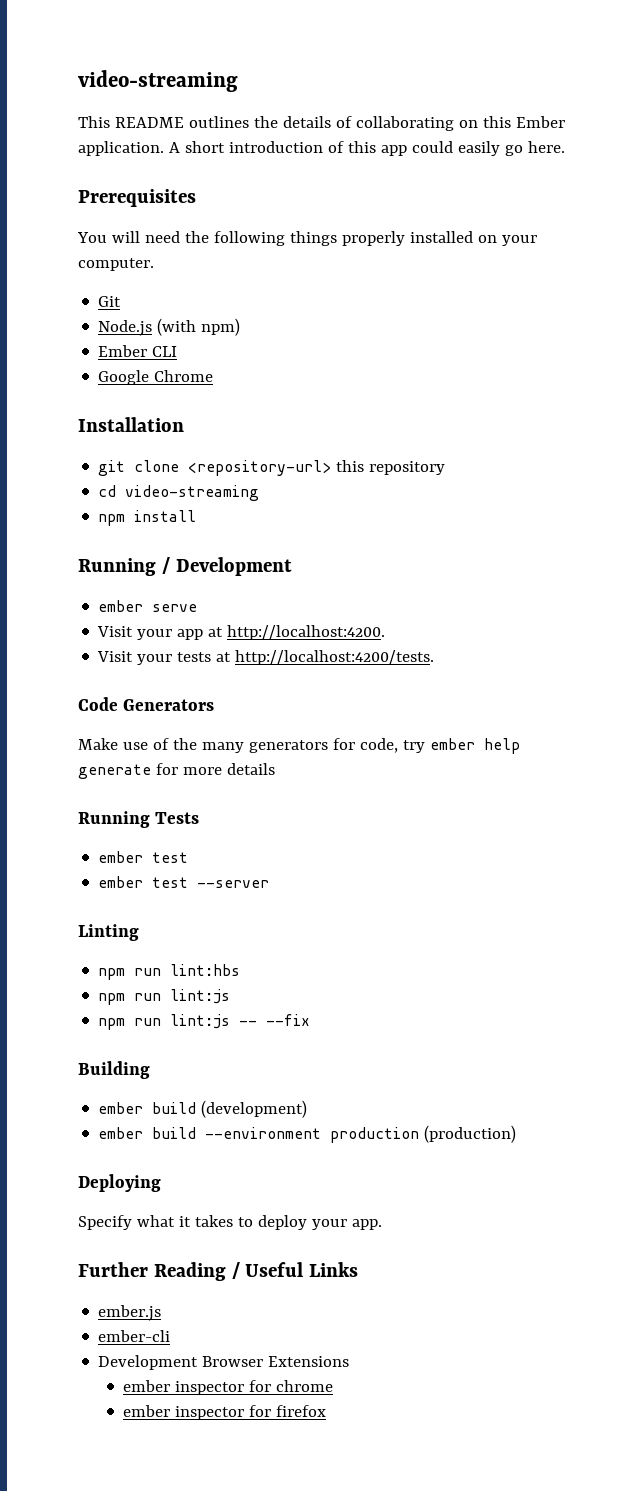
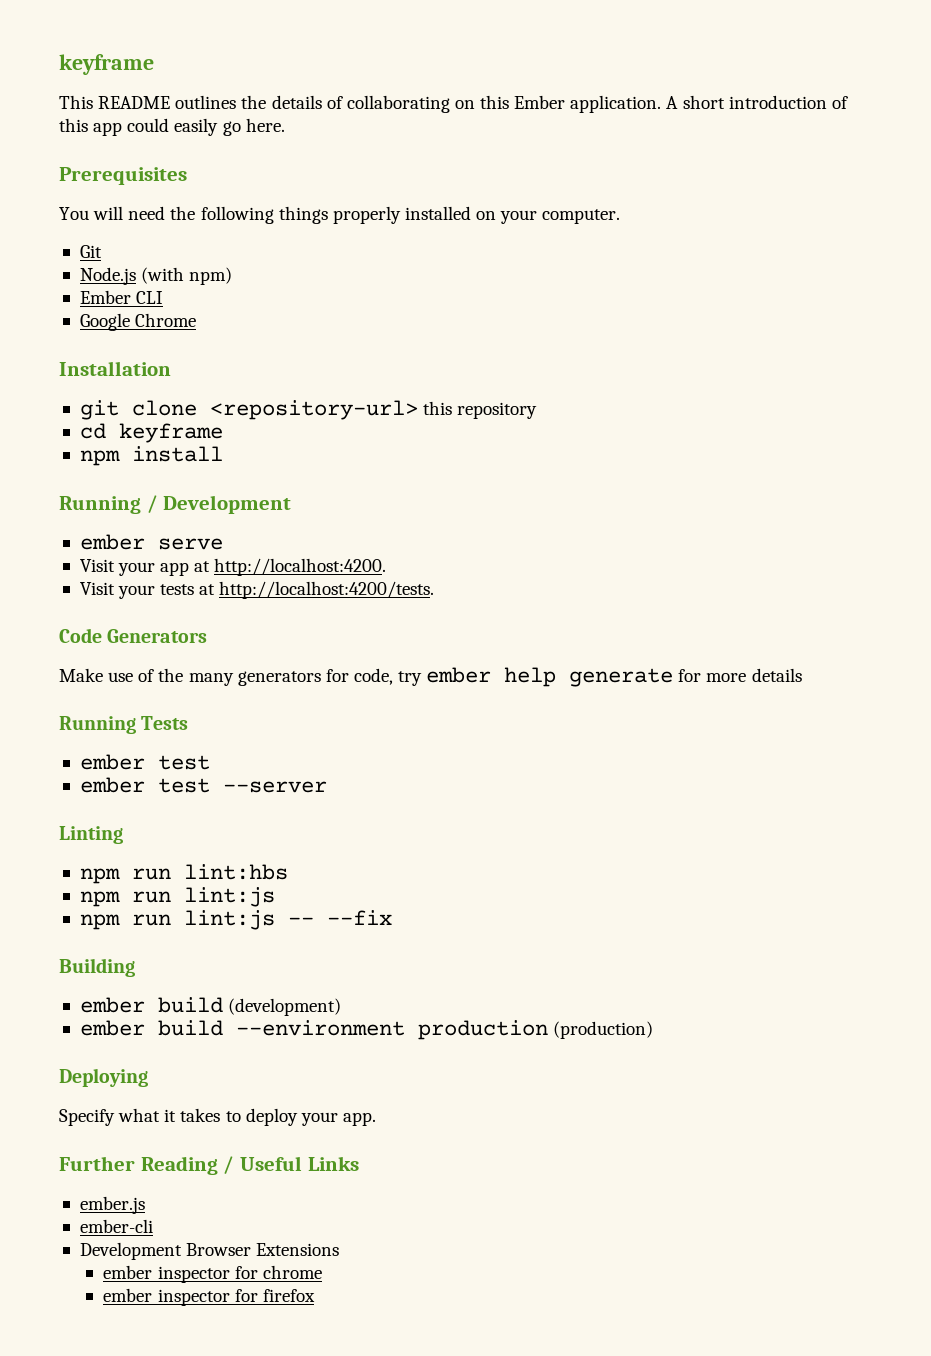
[78,70,238,92] video-streaming -> [59,54,154,75] keyframe
[125,485,260,501] video-streaming -> [118,423,223,443] keyframe

